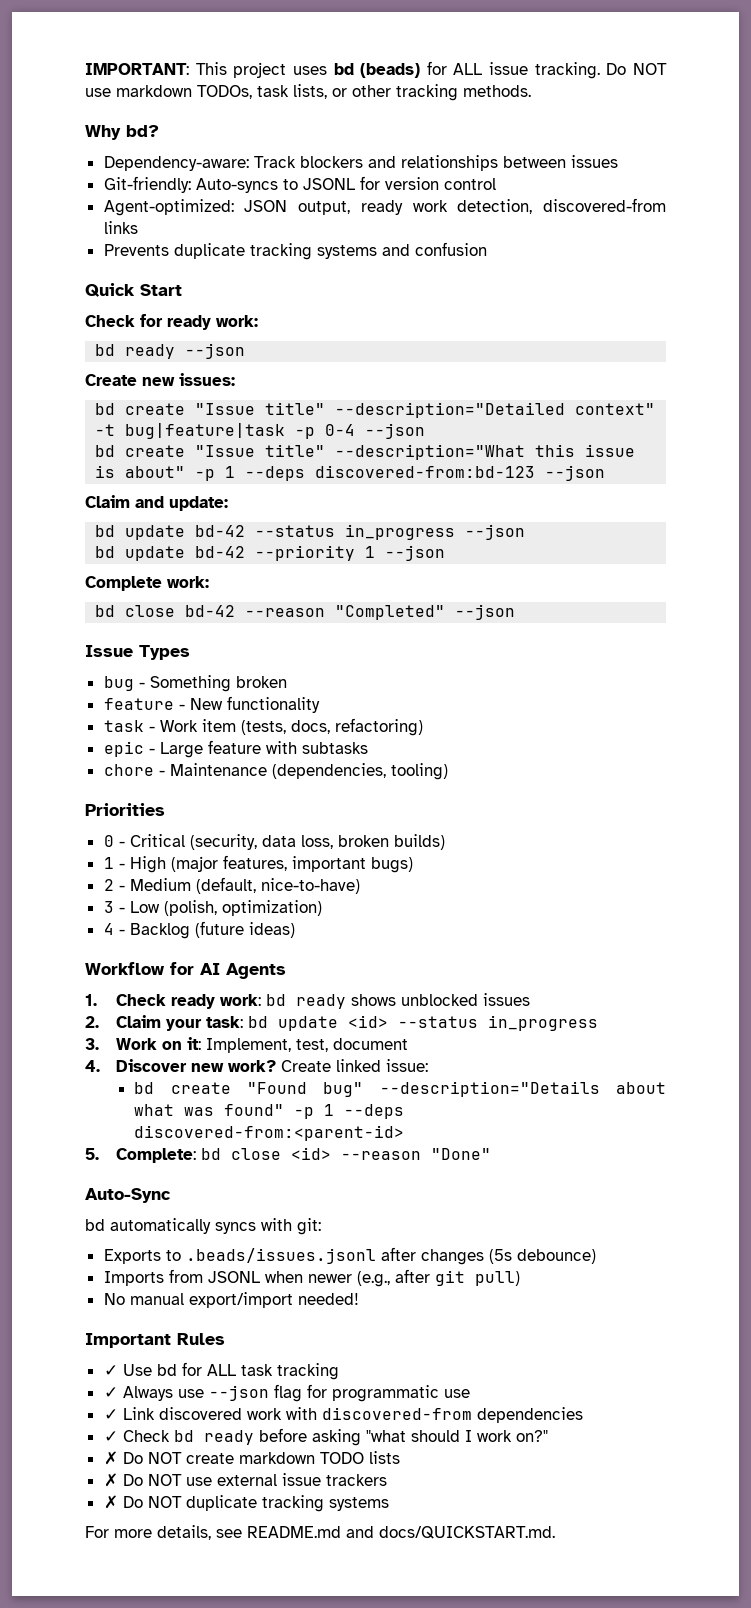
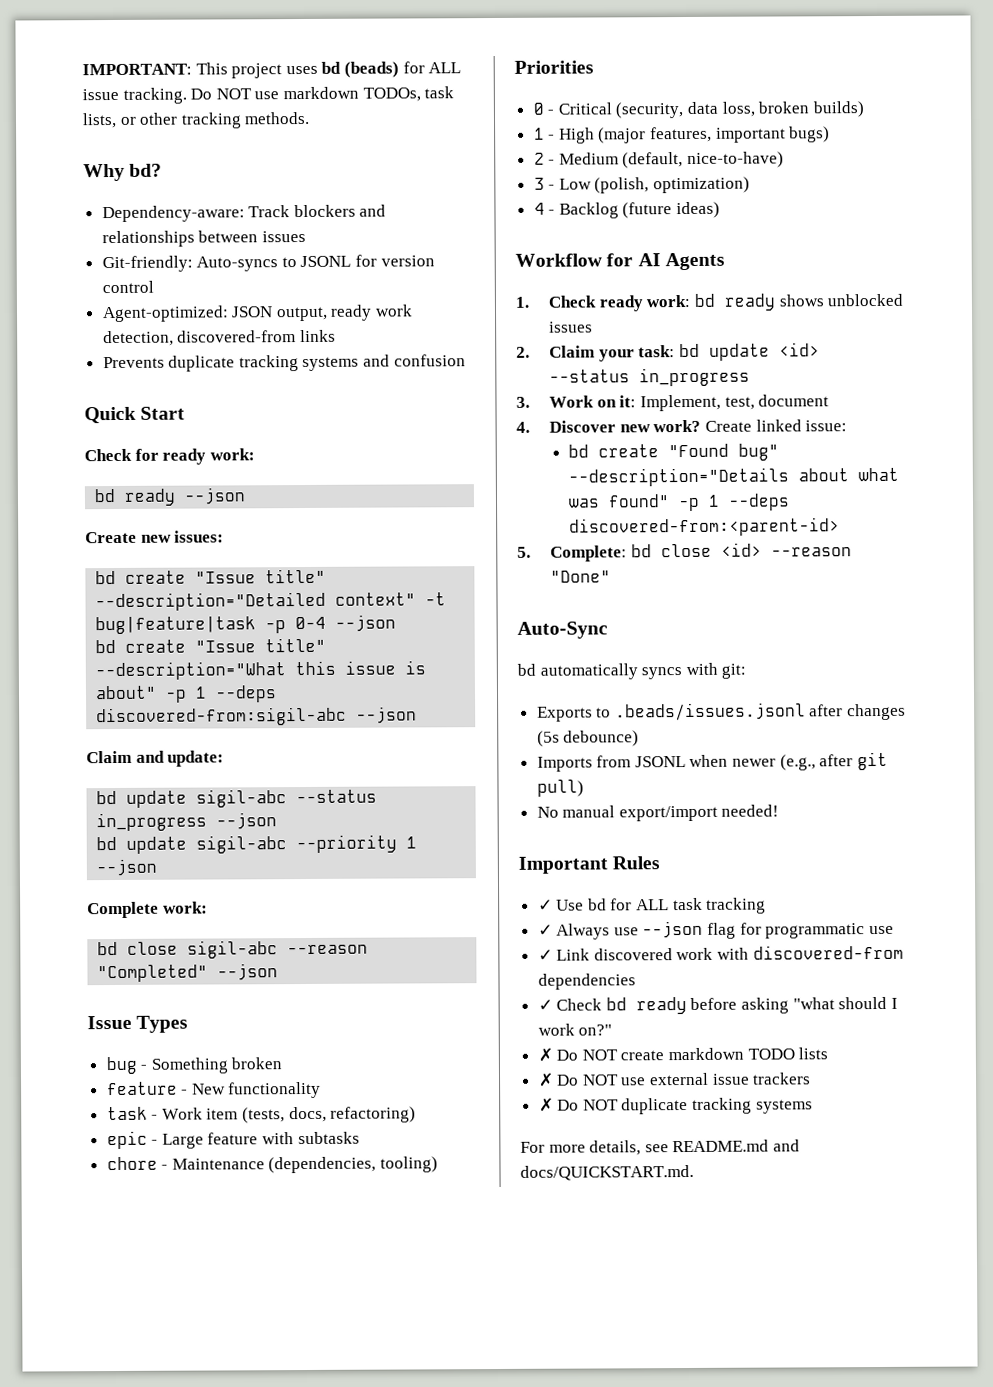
[315,465,536,478] discovered-from:bd-123 -> [96,706,348,727] discovered-from:sigil-abc
[195,525,246,537] bd-42 -> [196,789,288,808] sigil-abc
[195,546,246,558] bd-42 -> [196,835,288,854] sigil-abc
[185,605,236,617] bd-42 -> [187,940,279,959] sigil-abc

